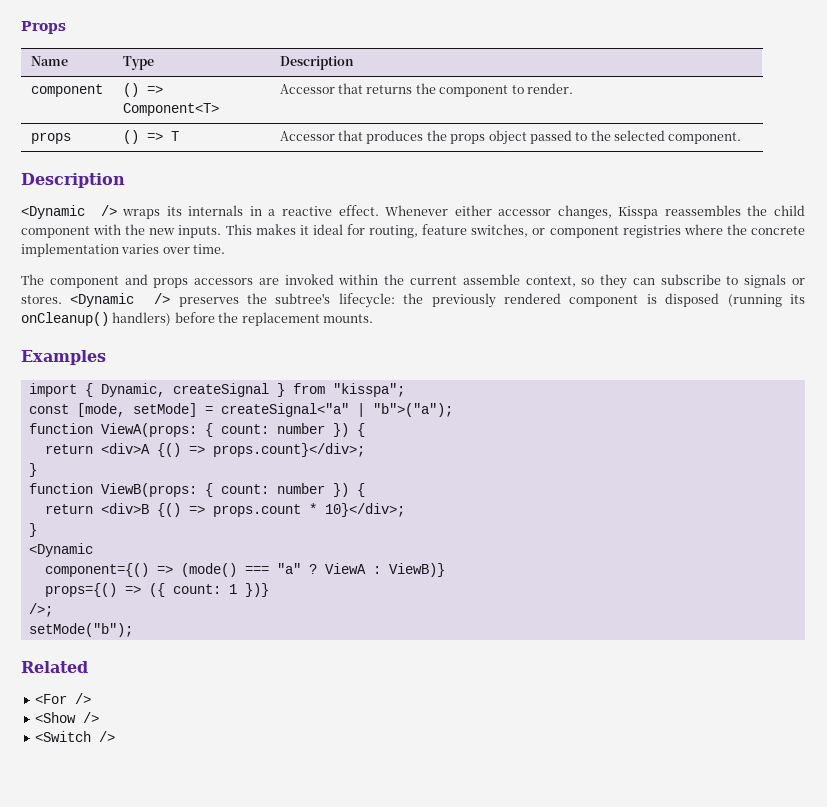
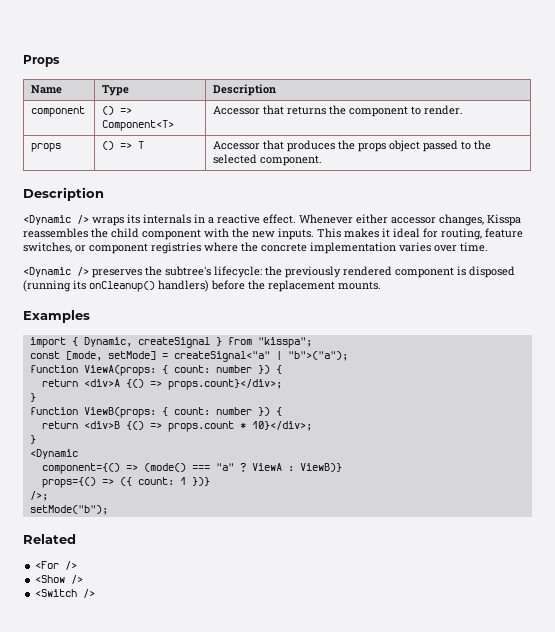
[21,274,806,289] [21,295,62,304] The component and props accessors are invoked within the current assemble context, so they can subscribe to signals or stores. -> (488, 247) none

